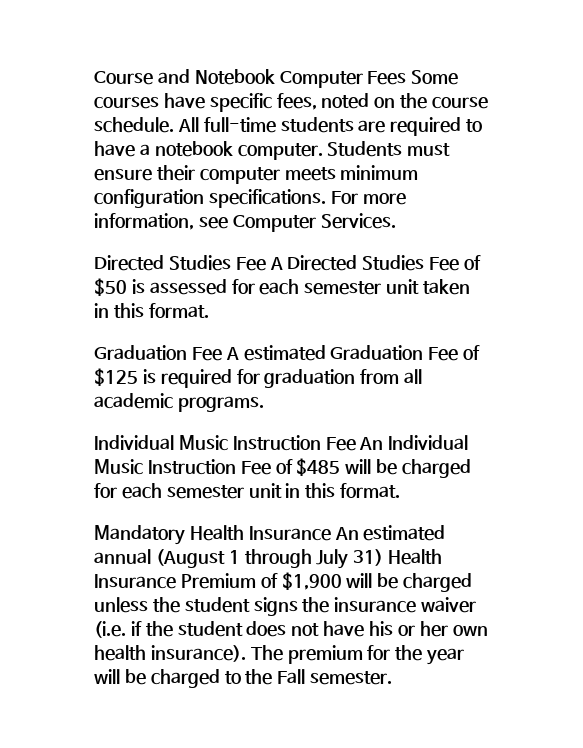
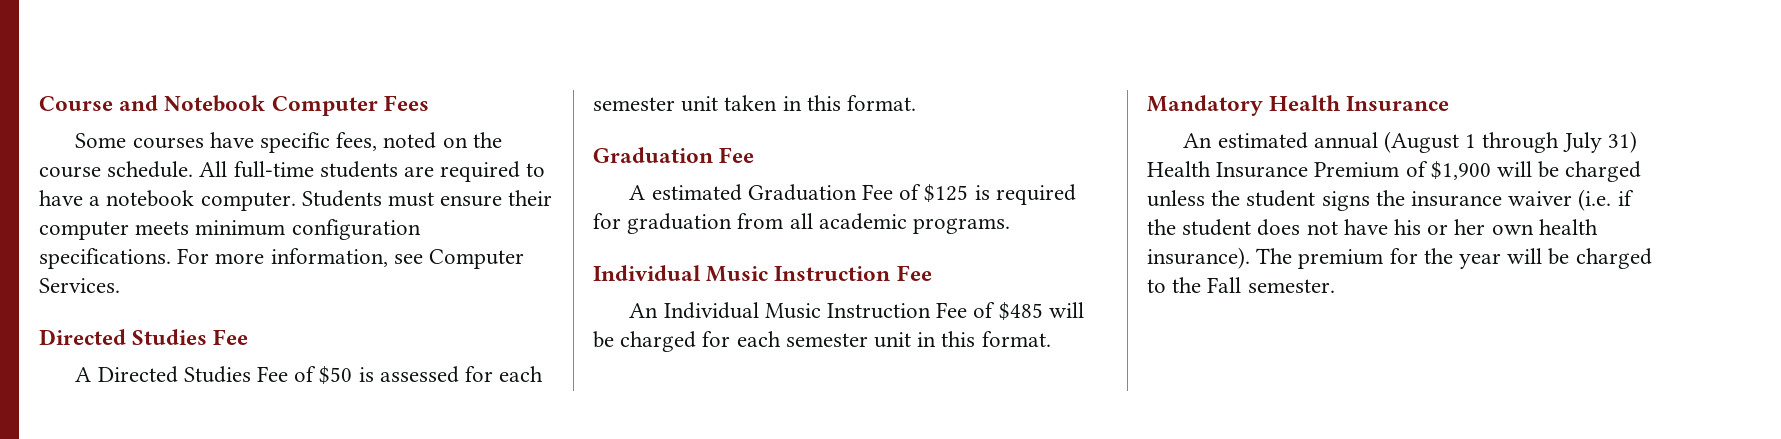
(407, 78) none -> (429, 103) //
(266, 264) none -> (249, 337) //
(222, 354) none -> (755, 155) //
(356, 444) none -> (932, 273) //
(331, 533) none -> (1450, 103) //

